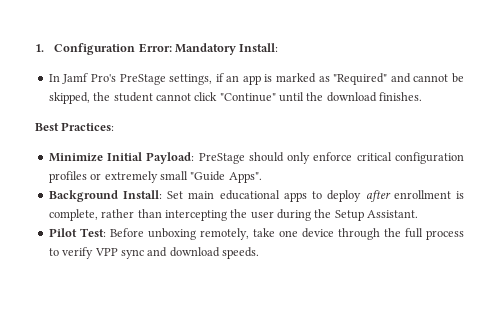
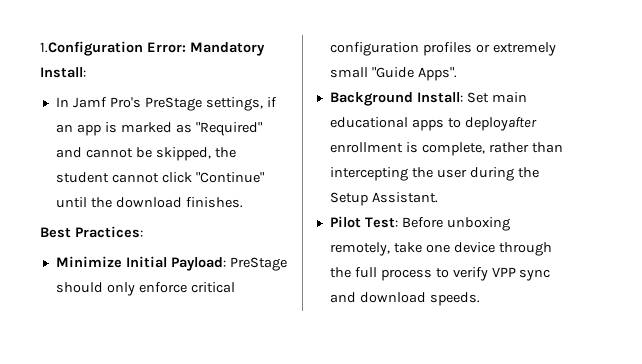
[35,43,136,55] 1. Configuration -> [40,41,143,56] 1.Configuration
[327,190,391,202] deploy after -> [464,117,537,131] deployafter

